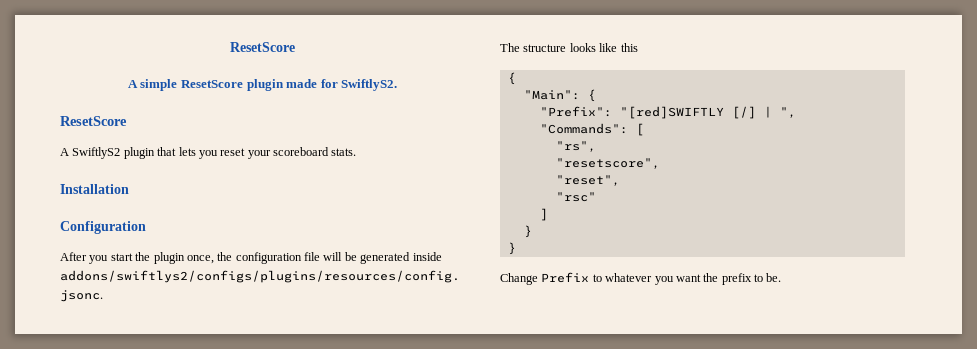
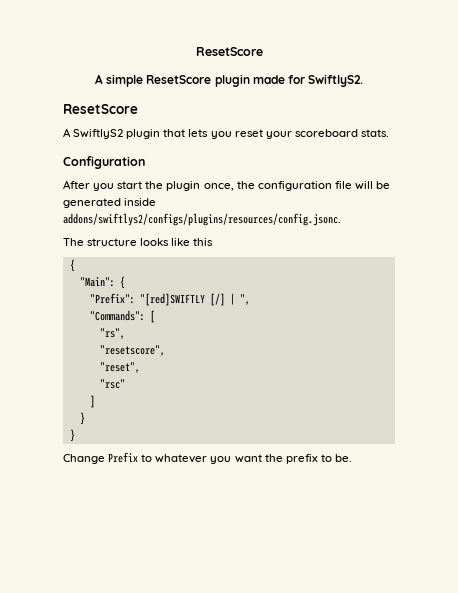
[60,184,129,194] // Installation -> (389, 133) none

